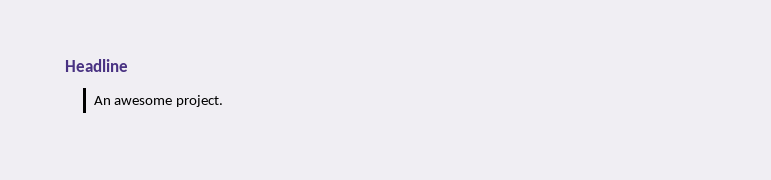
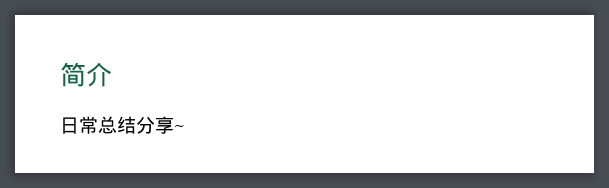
[65,59,128,72] [93,95,224,107] Headline // An awesome project. -> [60,62,112,87] [60,116,184,134] 简介 // 日常总结分享~

